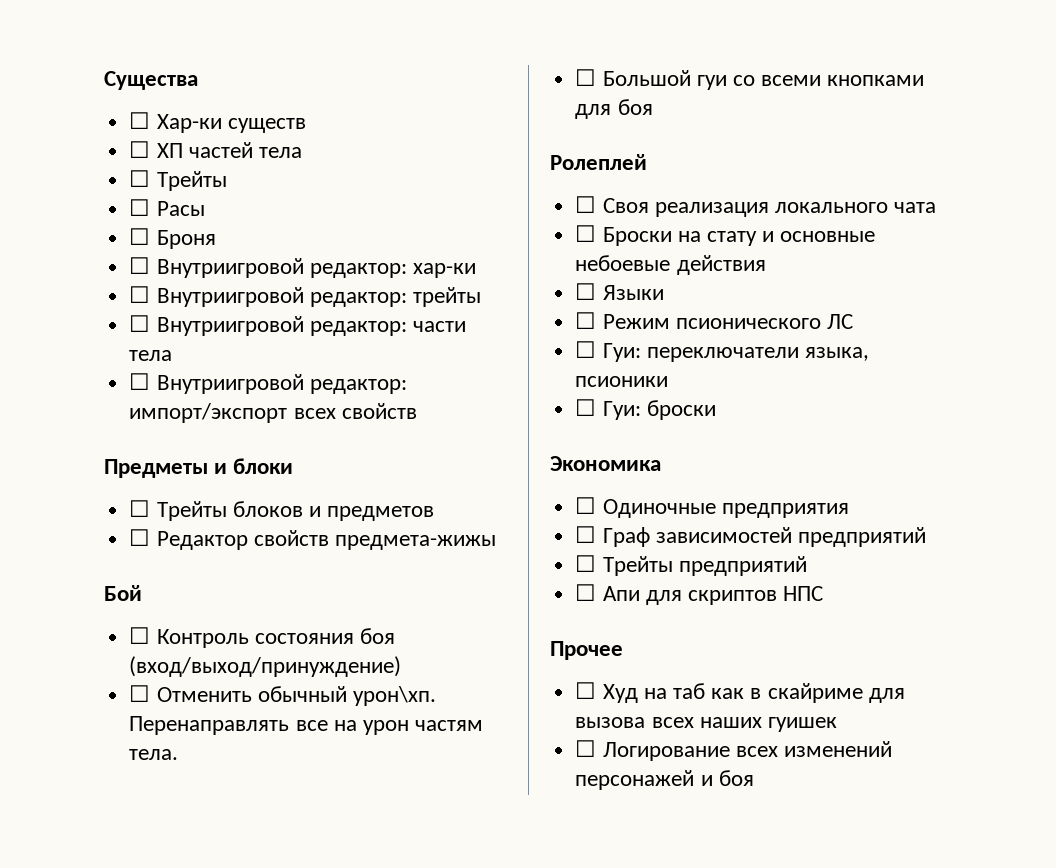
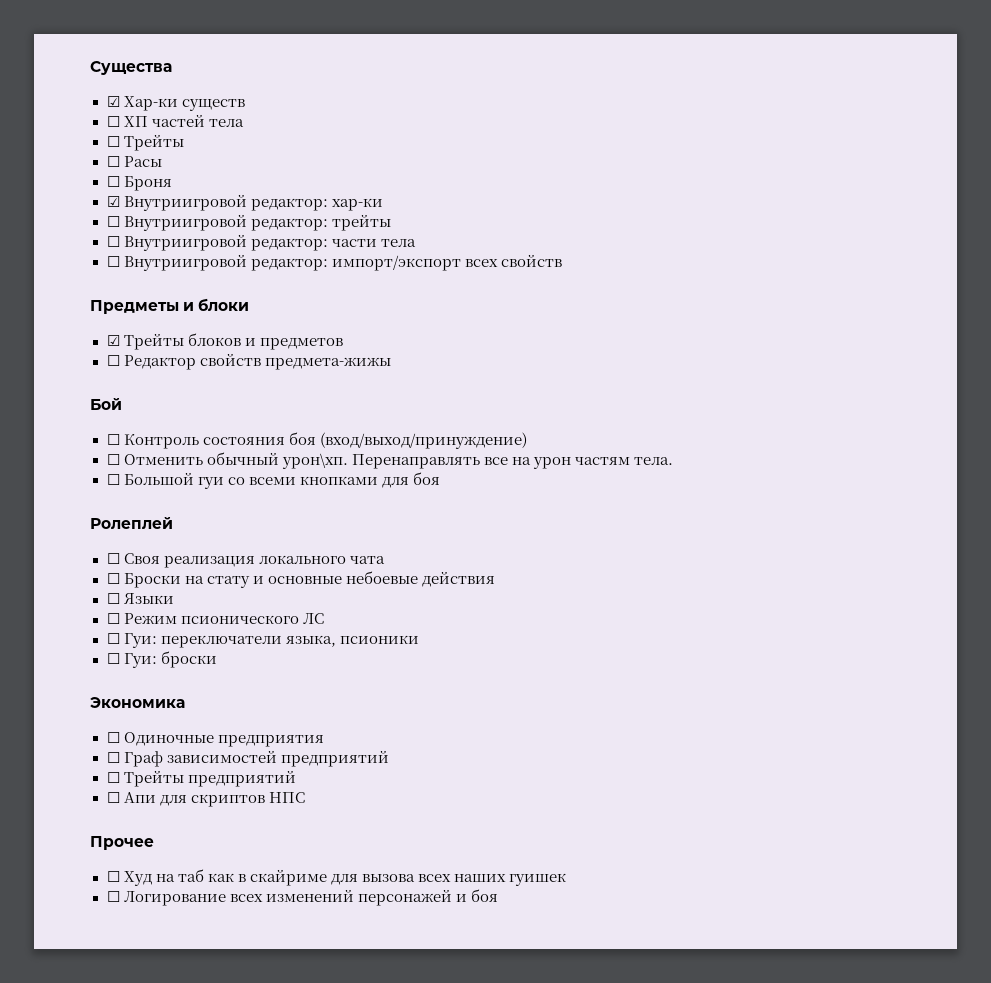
[129,112,151,129] ☐ -> [106,96,120,107] ☑
[129,257,151,274] ☐ -> [106,196,120,207] ☑
[129,500,151,517] ☐ -> [106,335,120,346] ☑

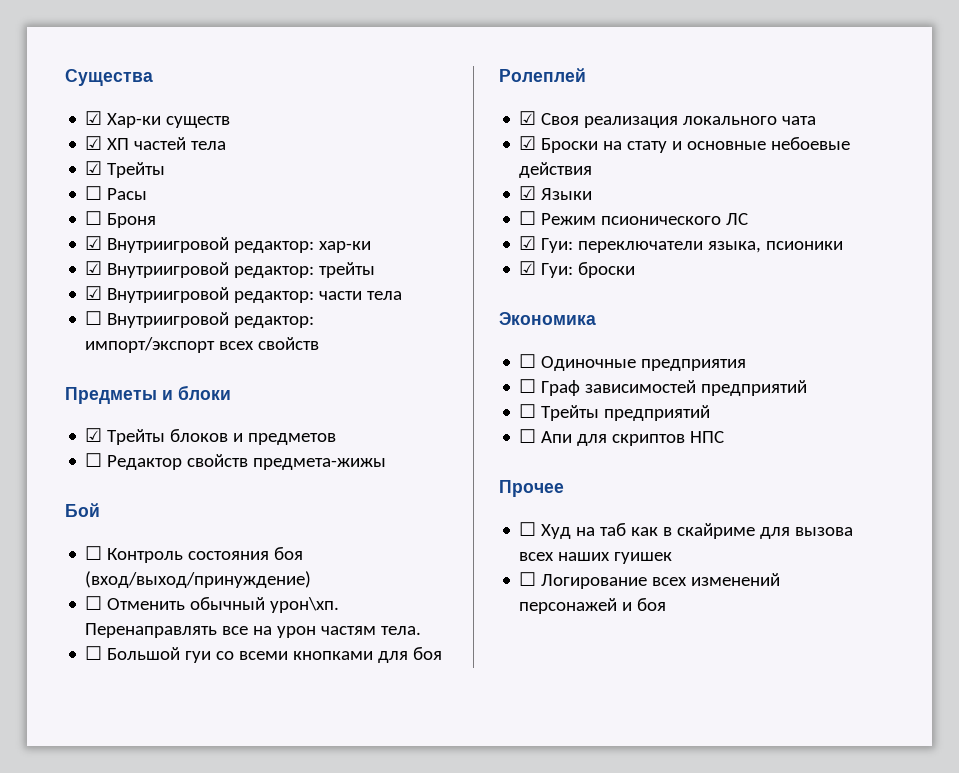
[106,116,120,127] ☐ -> [85,136,103,150] ☑
[106,136,120,147] ☐ -> [85,161,103,175] ☑
[106,216,120,227] ☐ -> [85,261,103,275] ☑
[106,236,120,247] ☐ -> [85,286,103,300] ☑
[106,553,120,564] ☐ -> [519,111,537,125] ☑
[106,573,120,584] ☐ -> [519,136,537,150] ☑
[106,593,120,604] ☐ -> [519,186,537,200] ☑
[106,633,120,644] ☐ -> [519,236,537,250] ☑
[106,653,120,664] ☐ -> [519,261,537,275] ☑

